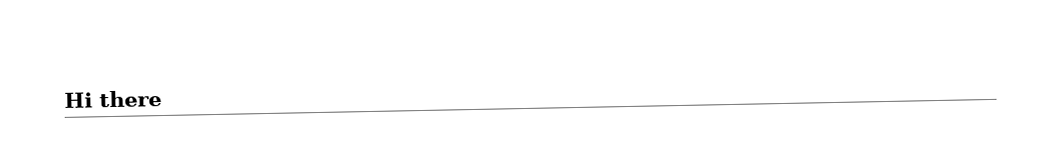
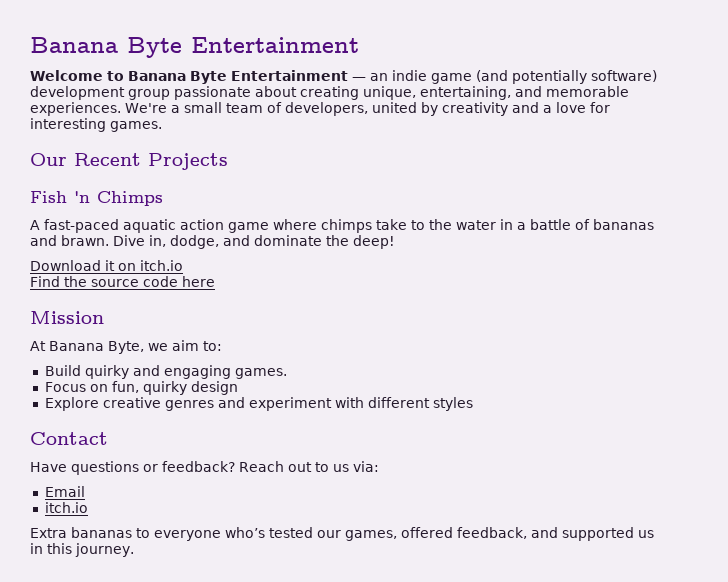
[64,90,162,108] Hi there -> [30,37,359,58] [30,70,657,84] [30,86,629,100] [30,102,610,116] [30,118,162,132] [30,153,228,170] [30,191,163,206] [30,219,654,233] [30,235,395,249] [30,260,183,271] [30,276,215,287] [30,311,104,324] [30,340,222,354] [44,365,287,379] [44,381,238,395] [44,397,473,411] [30,432,108,445] [30,461,379,475] [44,486,85,497] [44,502,88,513] [30,527,654,541] [30,543,134,557] Banana Byte Entertainment // Welcome to Banana Byte Entertainment — an indie game (and potentially software) development group passionate about creating unique, entertaining, and memorable experiences. We're a small team of developers, united by creativity and a love for interesting games. // Our Recent Projects // Fish 'n Chimps // A fast-paced aquatic action game where chimps take to the water in a battle of bananas and brawn. Dive in, dodge, and dominate the deep! // Download it on itch.io // Find the source code here // Mission // At Banana Byte, we aim to: // Build quirky and engaging games. // Focus on fun, quirky design // Explore creative genres and experiment with different styles // Contact // Have questions or feedback? Reach out to us via: // Email // itch.io // Extra bananas to everyone who’s tested our games, offered feedback, and supported us in this journey.

